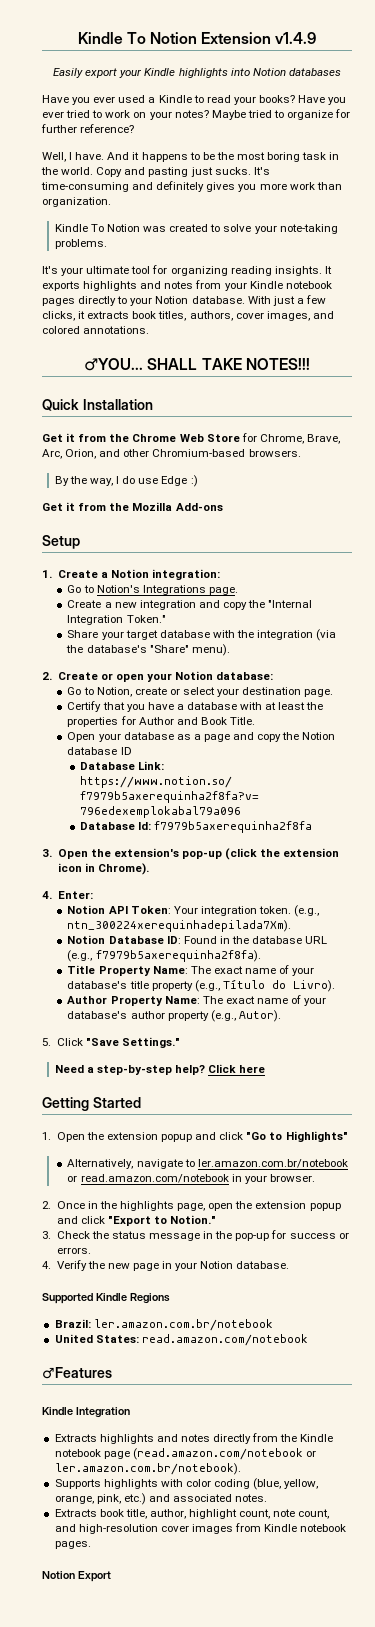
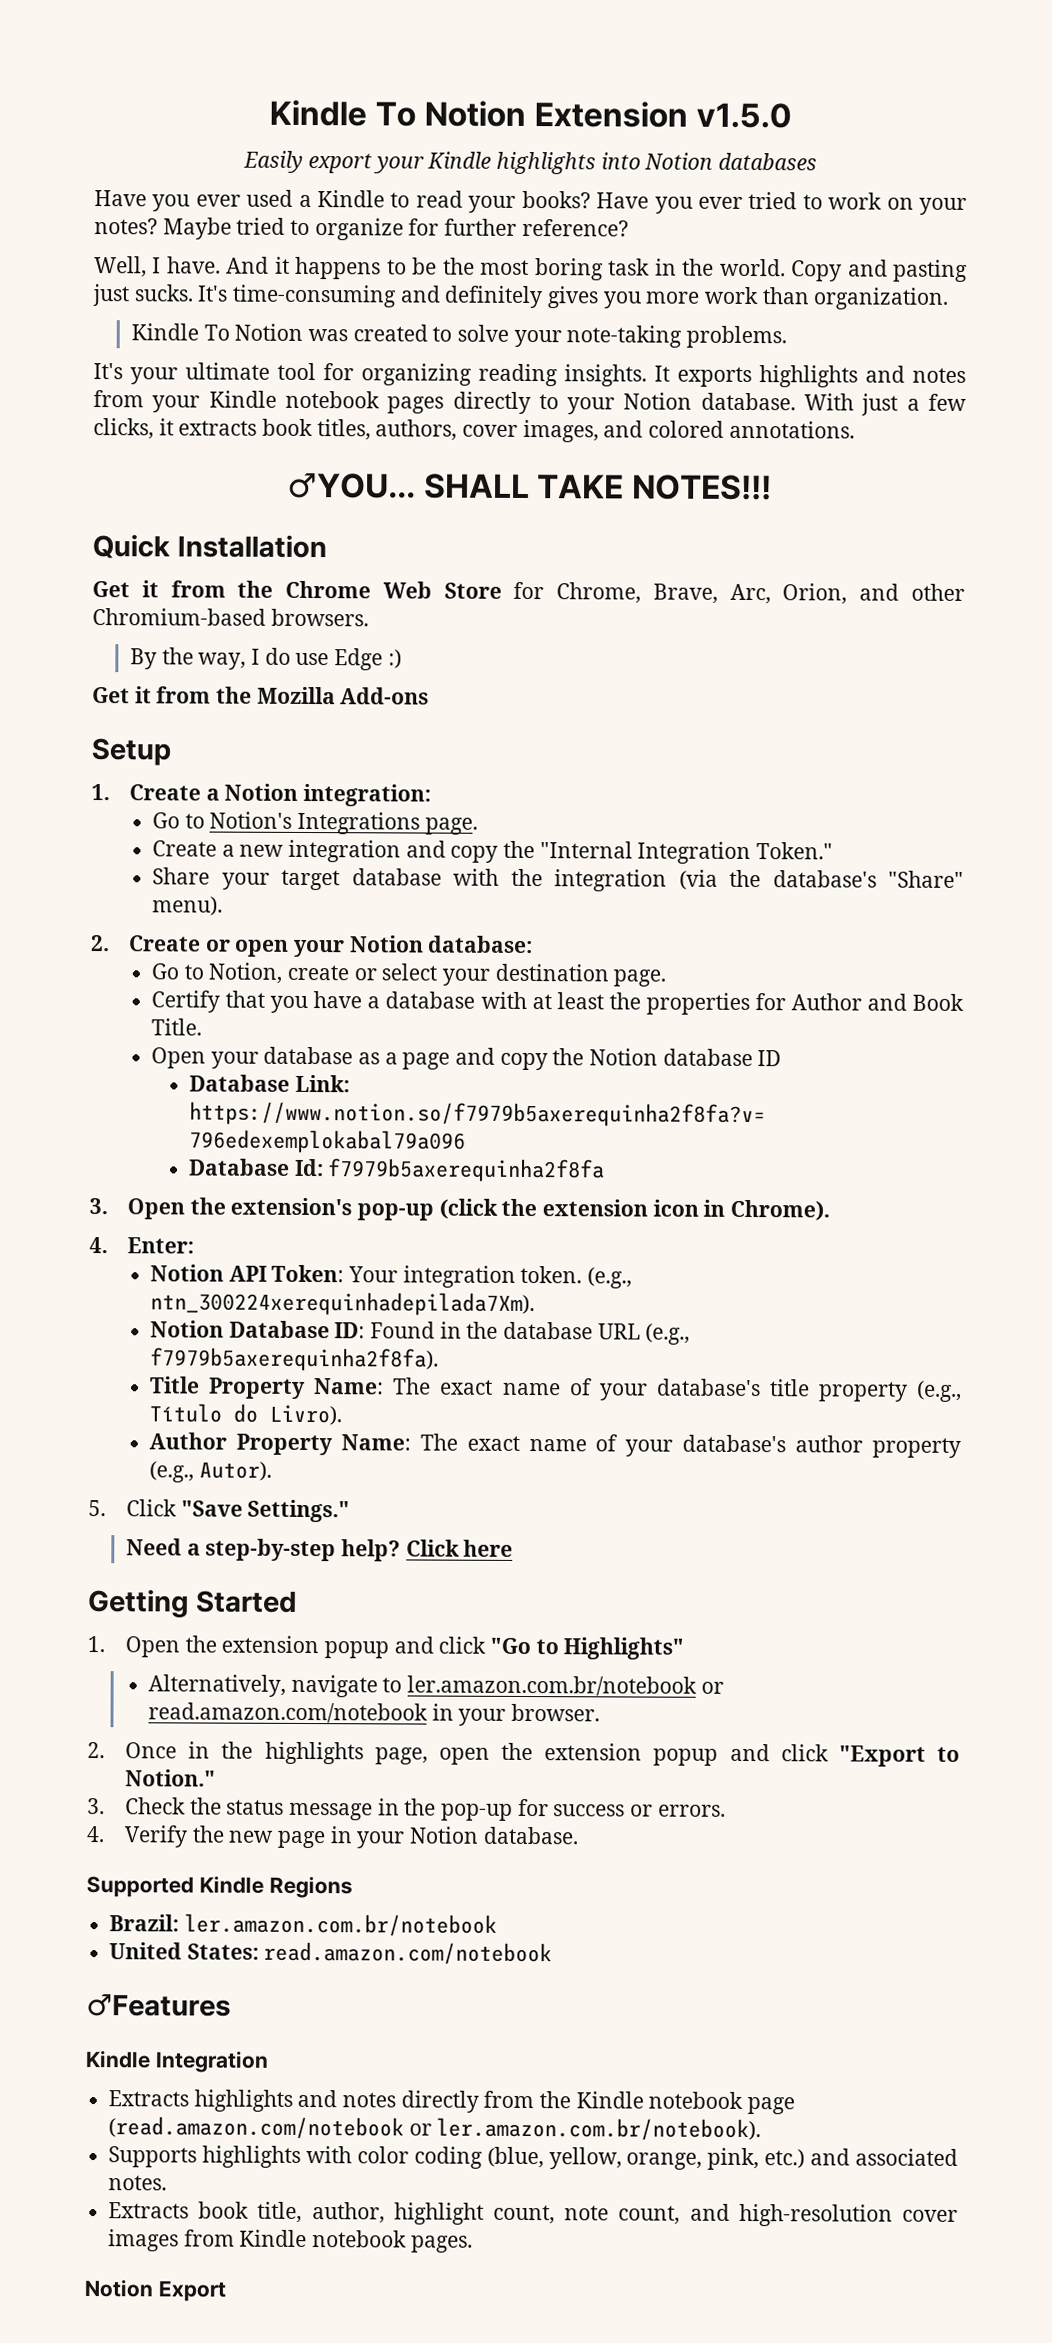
[275,32,317,44] v1.4.9 -> [695,102,792,129] v1.5.0

